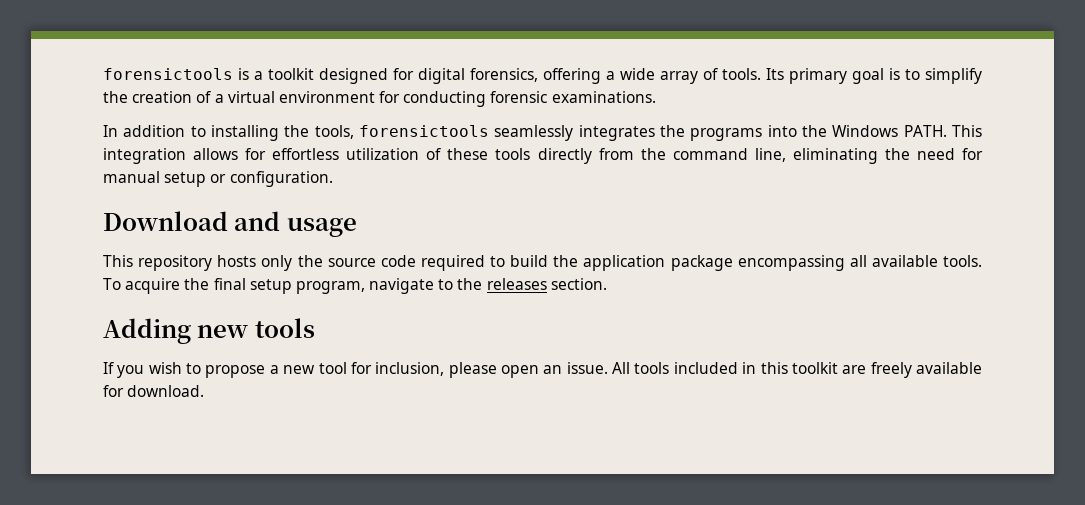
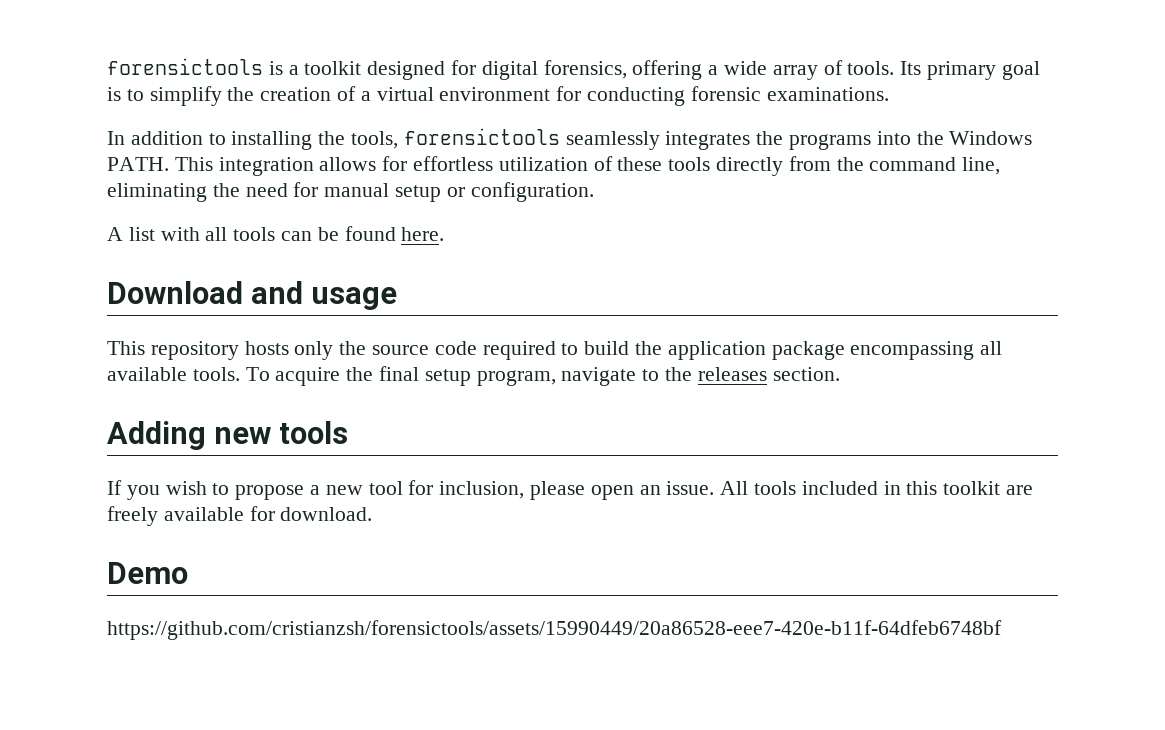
(333, 179) none -> [107,226,445,241] // A list with all tools can be found here.
(205, 391) none -> [107,562,188,584] [107,620,1002,640] // Demo // https://github.com/cristianzsh/forensictools/assets/15990449/20a86528-eee7-420e-b11f-64dfeb6748bf

